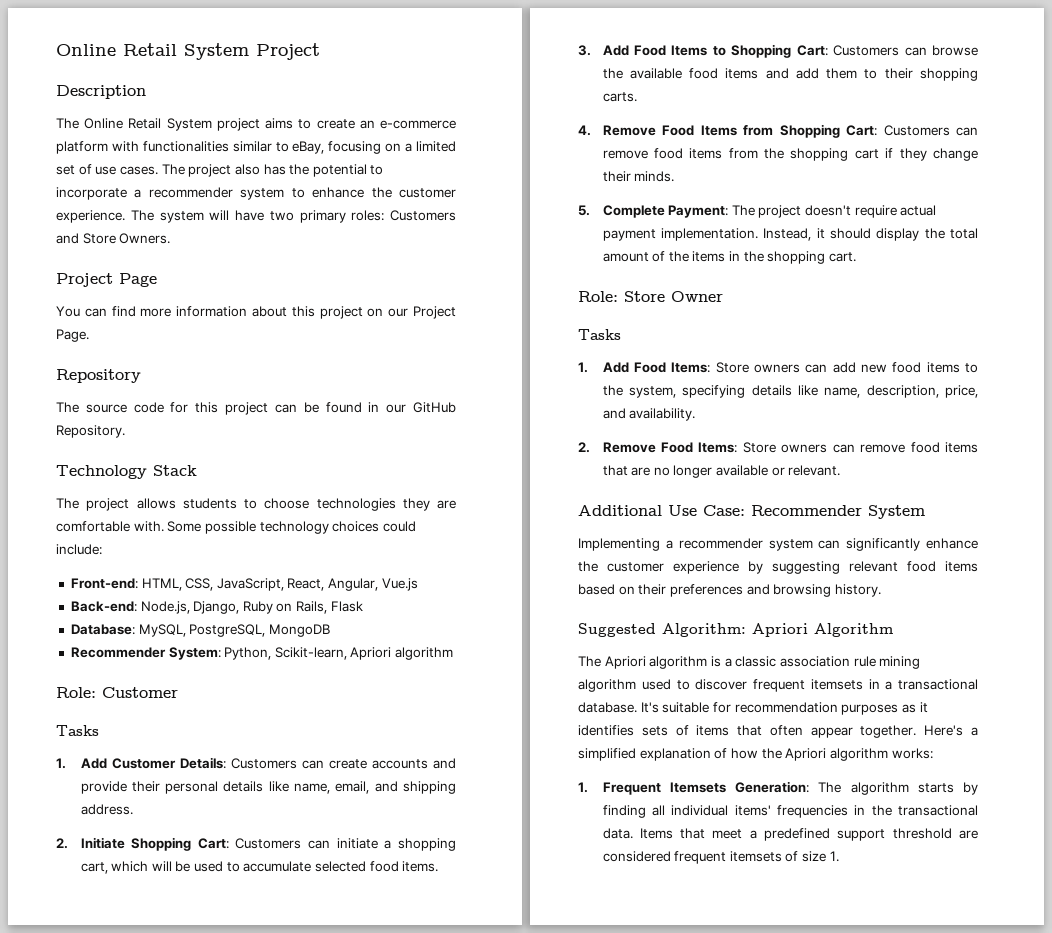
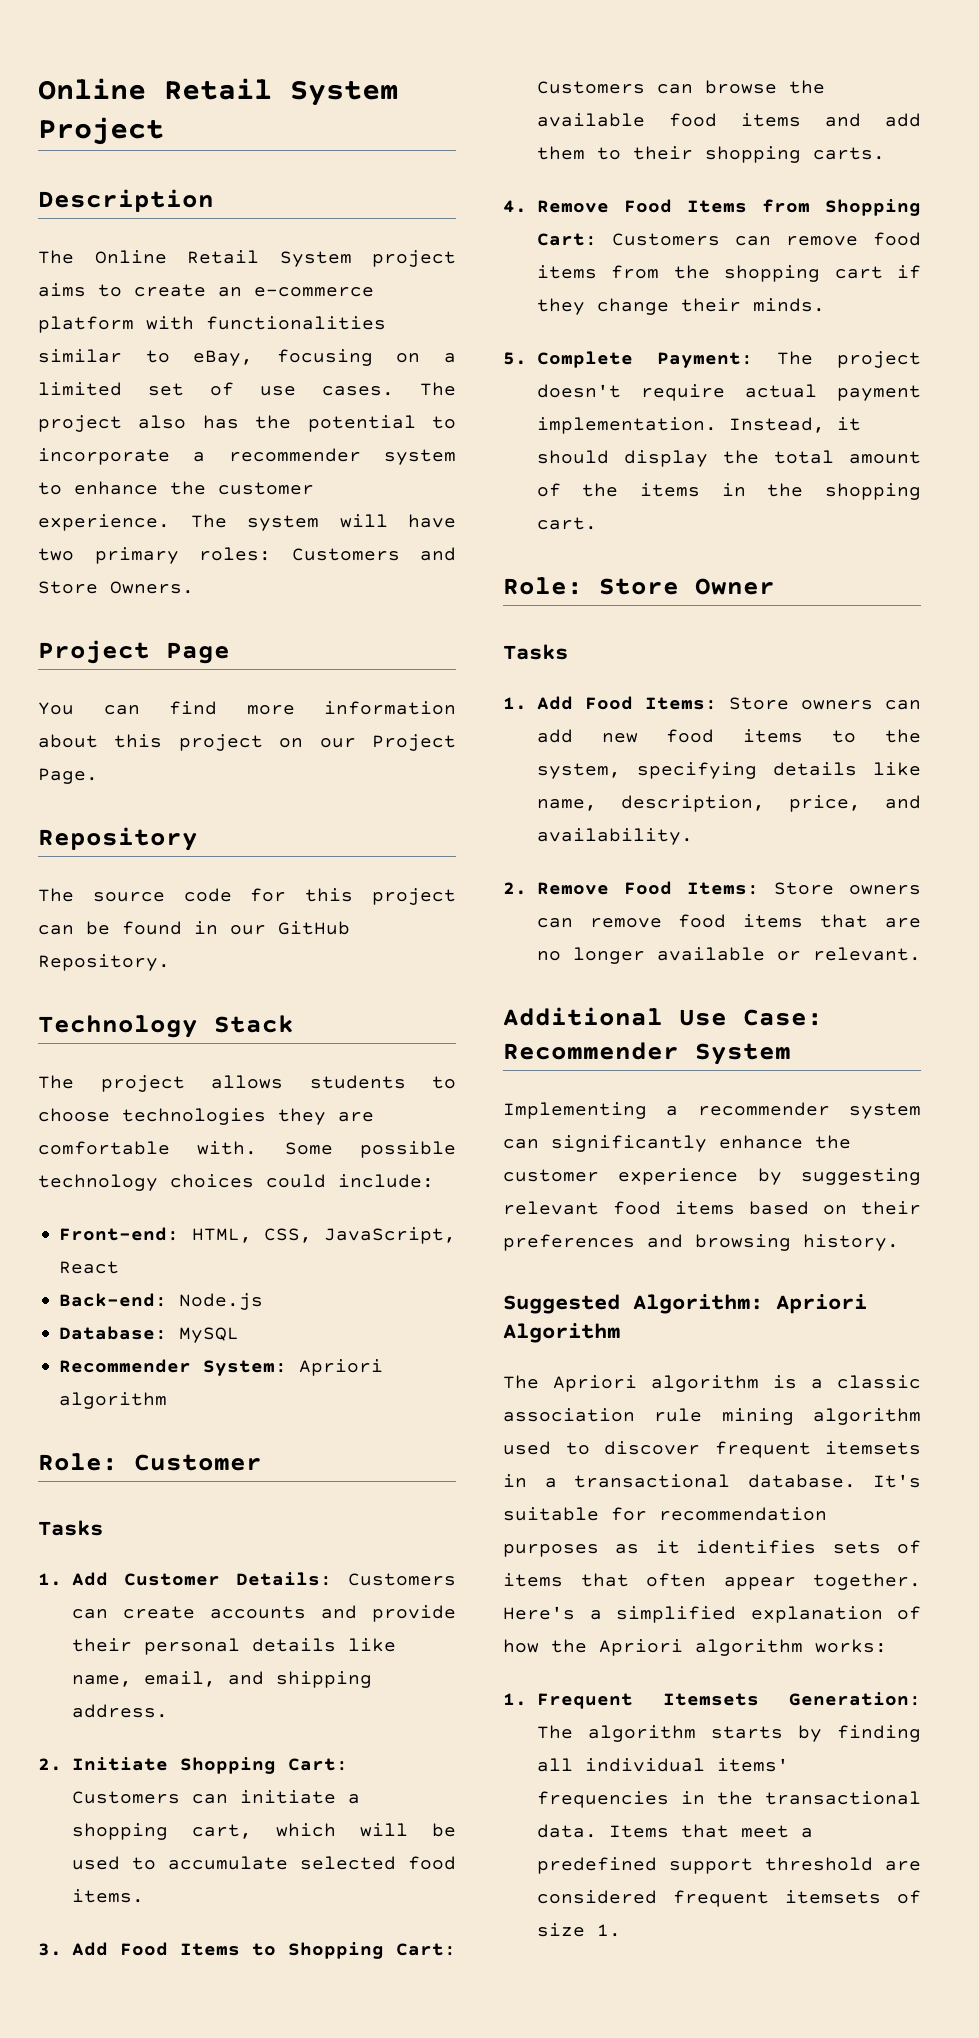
[287,578,418,591] [70,601,363,614] [70,624,330,637] React, Angular, Vue.js // Back-end: Node.js, Django, Ruby on Rails, Flask // Database: MySQL, PostgreSQL, MongoDB -> [59,1261,120,1274] [59,1293,264,1310] [59,1326,240,1343] React // Back-end: Node.js // Database: MySQL
[224,647,347,660] Python, Scikit-learn, -> (288, 1368) none

